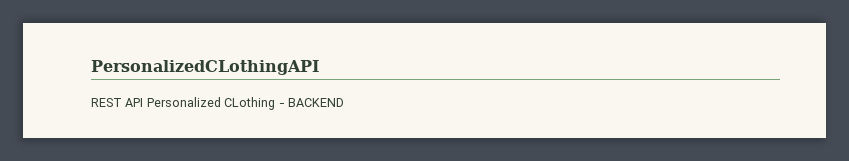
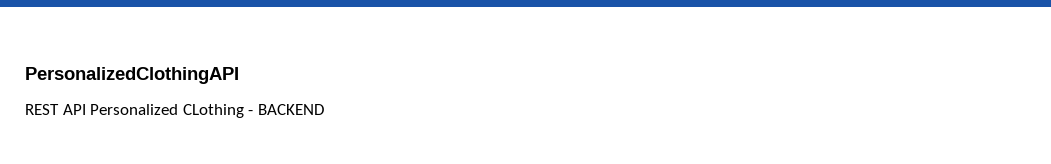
[91,60,319,75] PersonalizedCLothingAPI -> [25,67,239,84] PersonalizedClothingAPI

